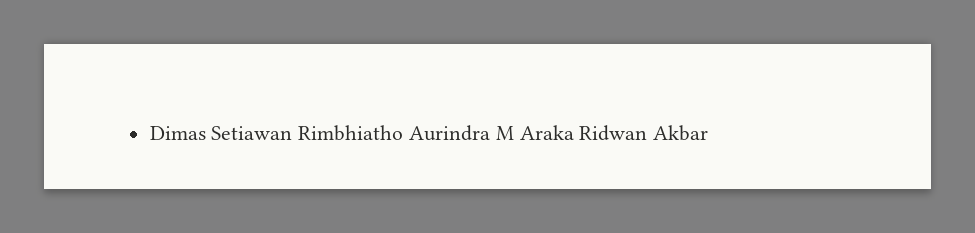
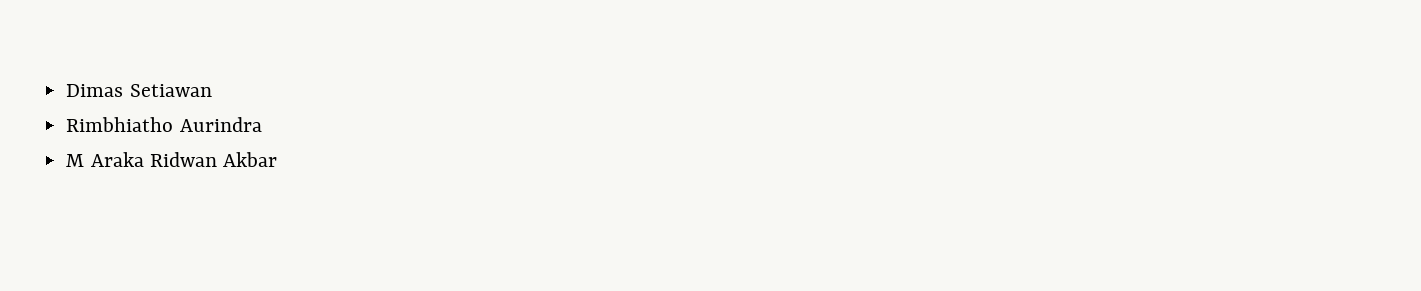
(293, 133) none -> (212, 90) //
(491, 133) none -> (262, 124) //

